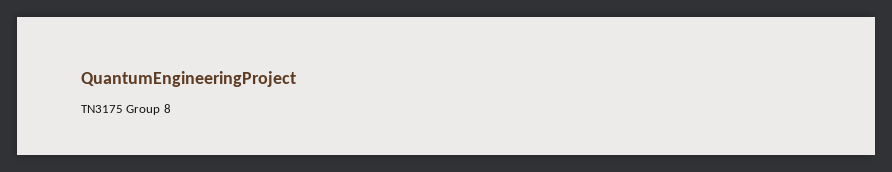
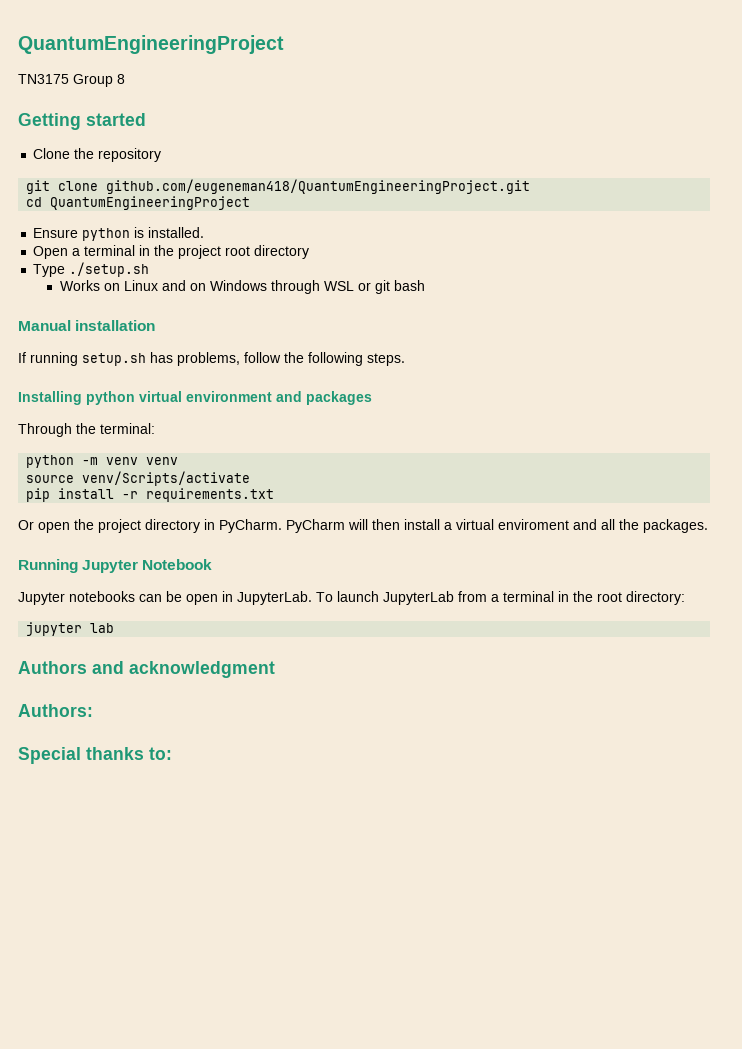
(171, 108) none -> [18,113,146,130] [33,148,162,162] [26,179,531,194] [26,196,251,210] [33,227,205,241] [33,245,310,259] [33,262,150,277] [59,280,425,294] [18,320,156,331] [18,352,405,366] [18,391,372,405] [18,423,155,437] [26,455,179,468] [26,471,251,486] [26,488,275,502] [18,519,708,533] [18,559,213,573] [18,591,685,605] [26,622,115,636] [18,661,275,678] [18,704,93,717] [18,747,172,764] // Getting started // Clone the repository // git clone github.com/eugeneman418/QuantumEngineeringProject.git // cd QuantumEngineeringProject // Ensure python is installed. // Open a terminal in the project root directory // Type ./setup.sh // Works on Linux and on Windows through WSL or git bash // Manual installation // If running setup.sh has problems, follow the following steps. // Installing python virtual environment and packages // Through the terminal: // python -m venv venv // source venv/Scripts/activate // pip install -r requirements.txt // Or open the project directory in PyCharm. PyCharm will then install a virtual enviroment and all the packages. // Running Jupyter Notebook // Jupyter notebooks can be open in JupyterLab. To launch JupyterLab from a terminal in the root directory: // jupyter lab // Authors and acknowledgment // Authors: // Special thanks to:

